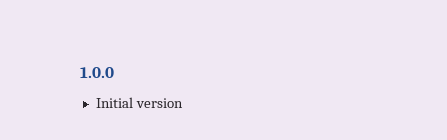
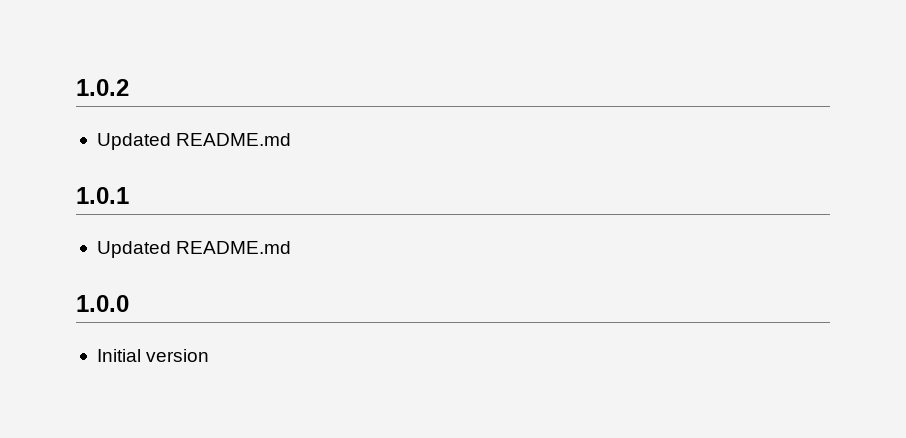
(80, 72) none -> [76,79,129,96] [96,133,292,150] [76,187,129,204] [96,241,292,258] 1.0.2 // Updated README.md // 1.0.1 // Updated README.md //

